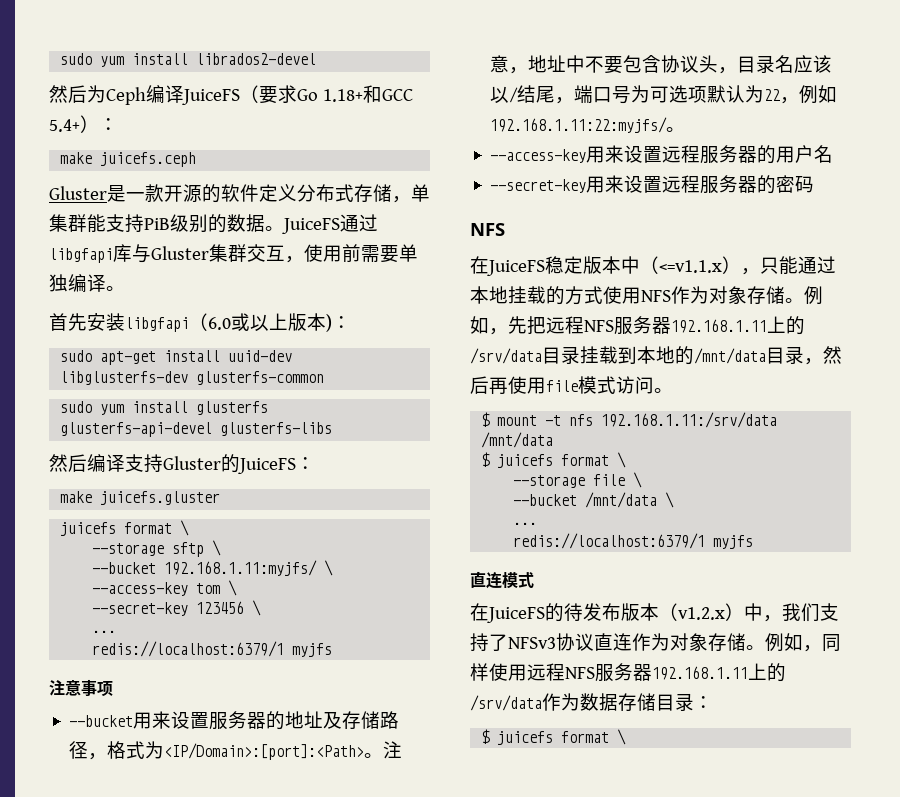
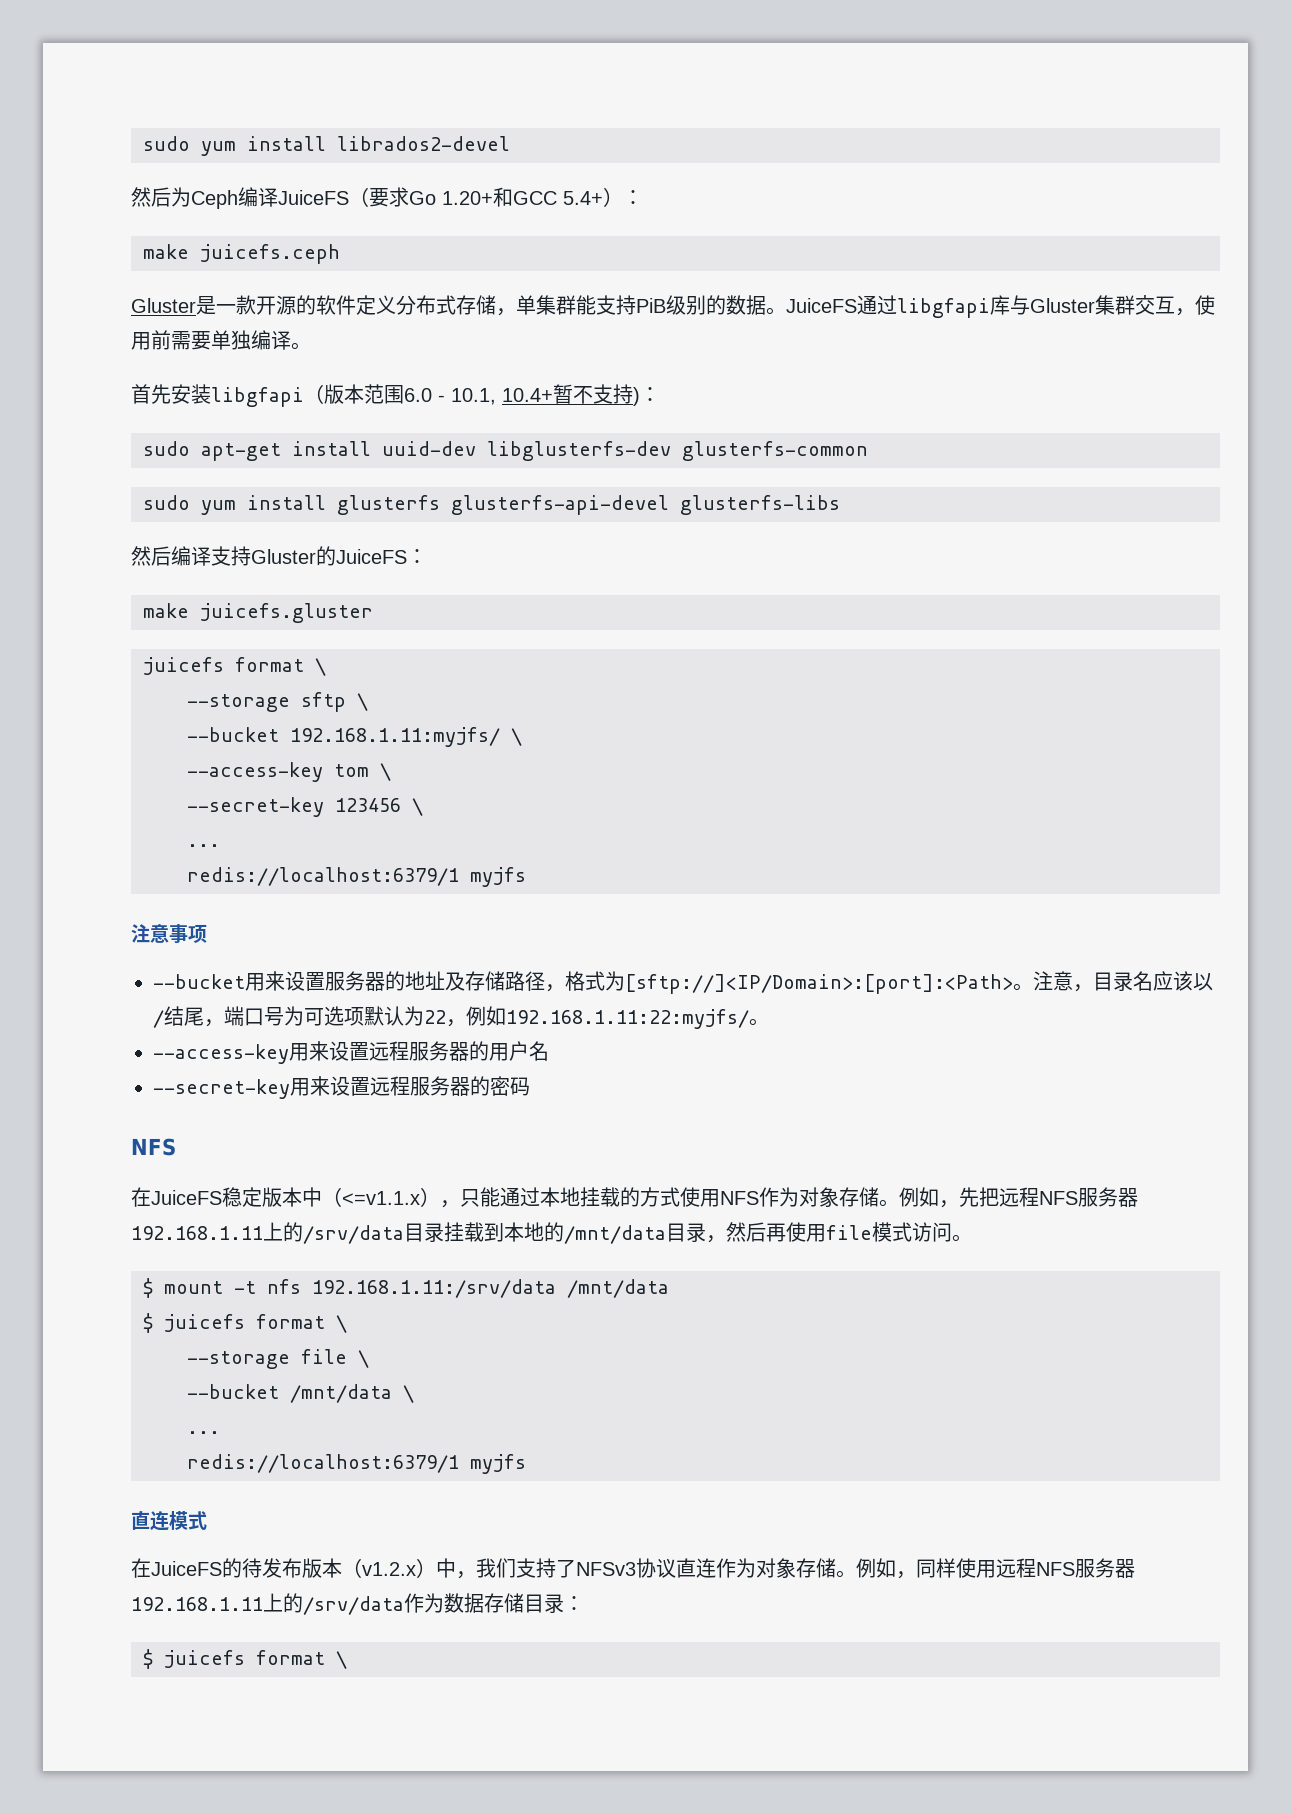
[322,89,363,102] 1.18+ -> [442,191,493,205] 1.20+
[208,313,326,331] 6.0或以上版本 -> [324,384,633,405] 版本范围6.0 - 10.1, 10.4+暂不支持
[164,743,365,760] <IP/Domain>:[port]:<Path> -> [625,974,1013,994] [sftp://]<IP/Domain>:[port]:<Path>
[528,55,738,74] 地址中不要包含协议头， -> (1093, 988) none

